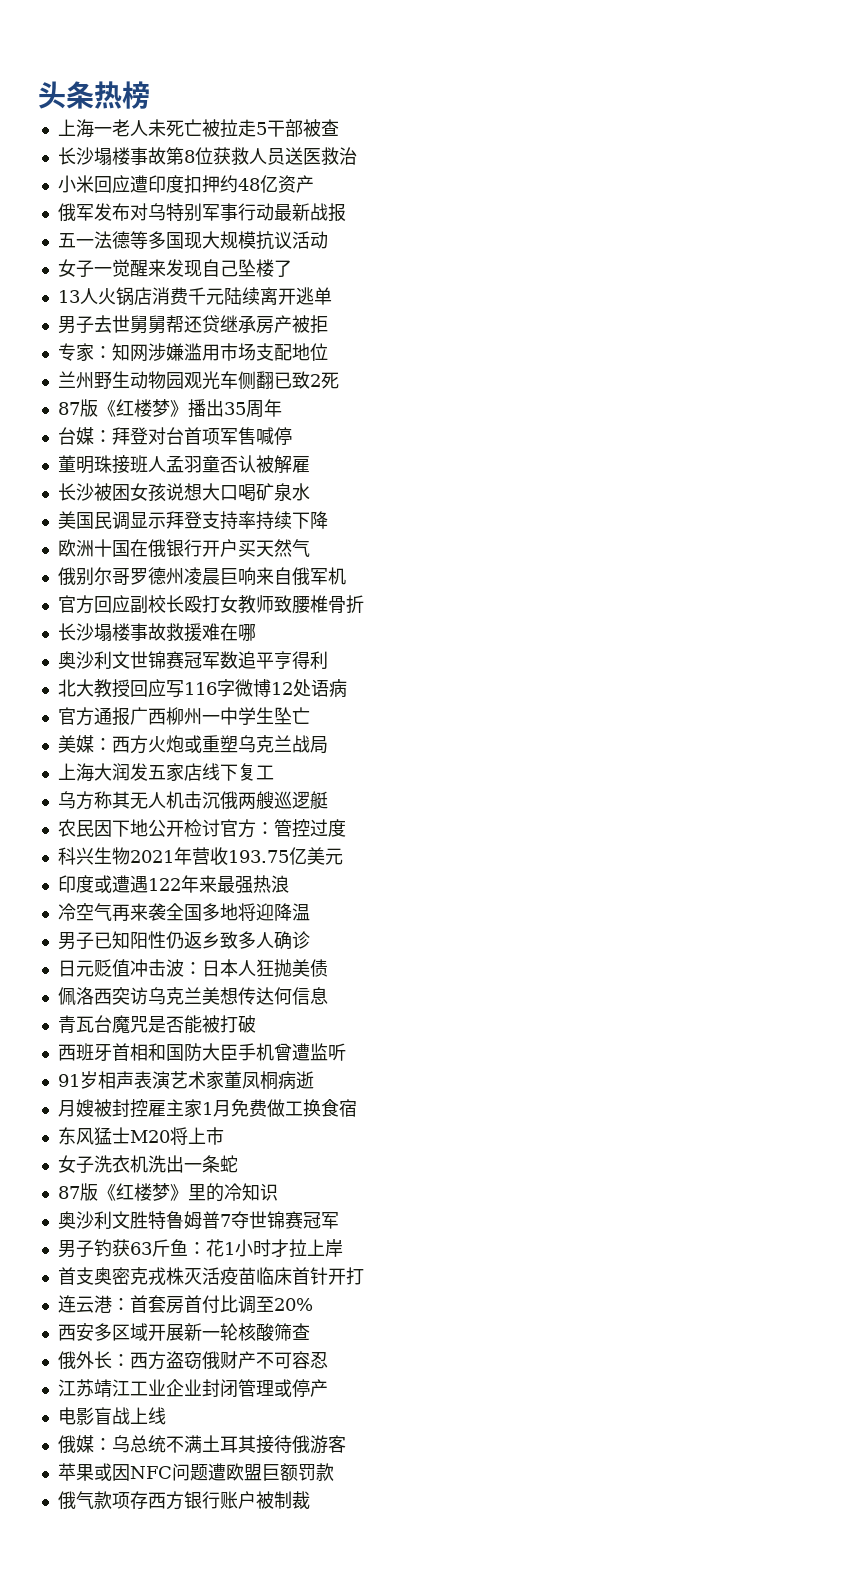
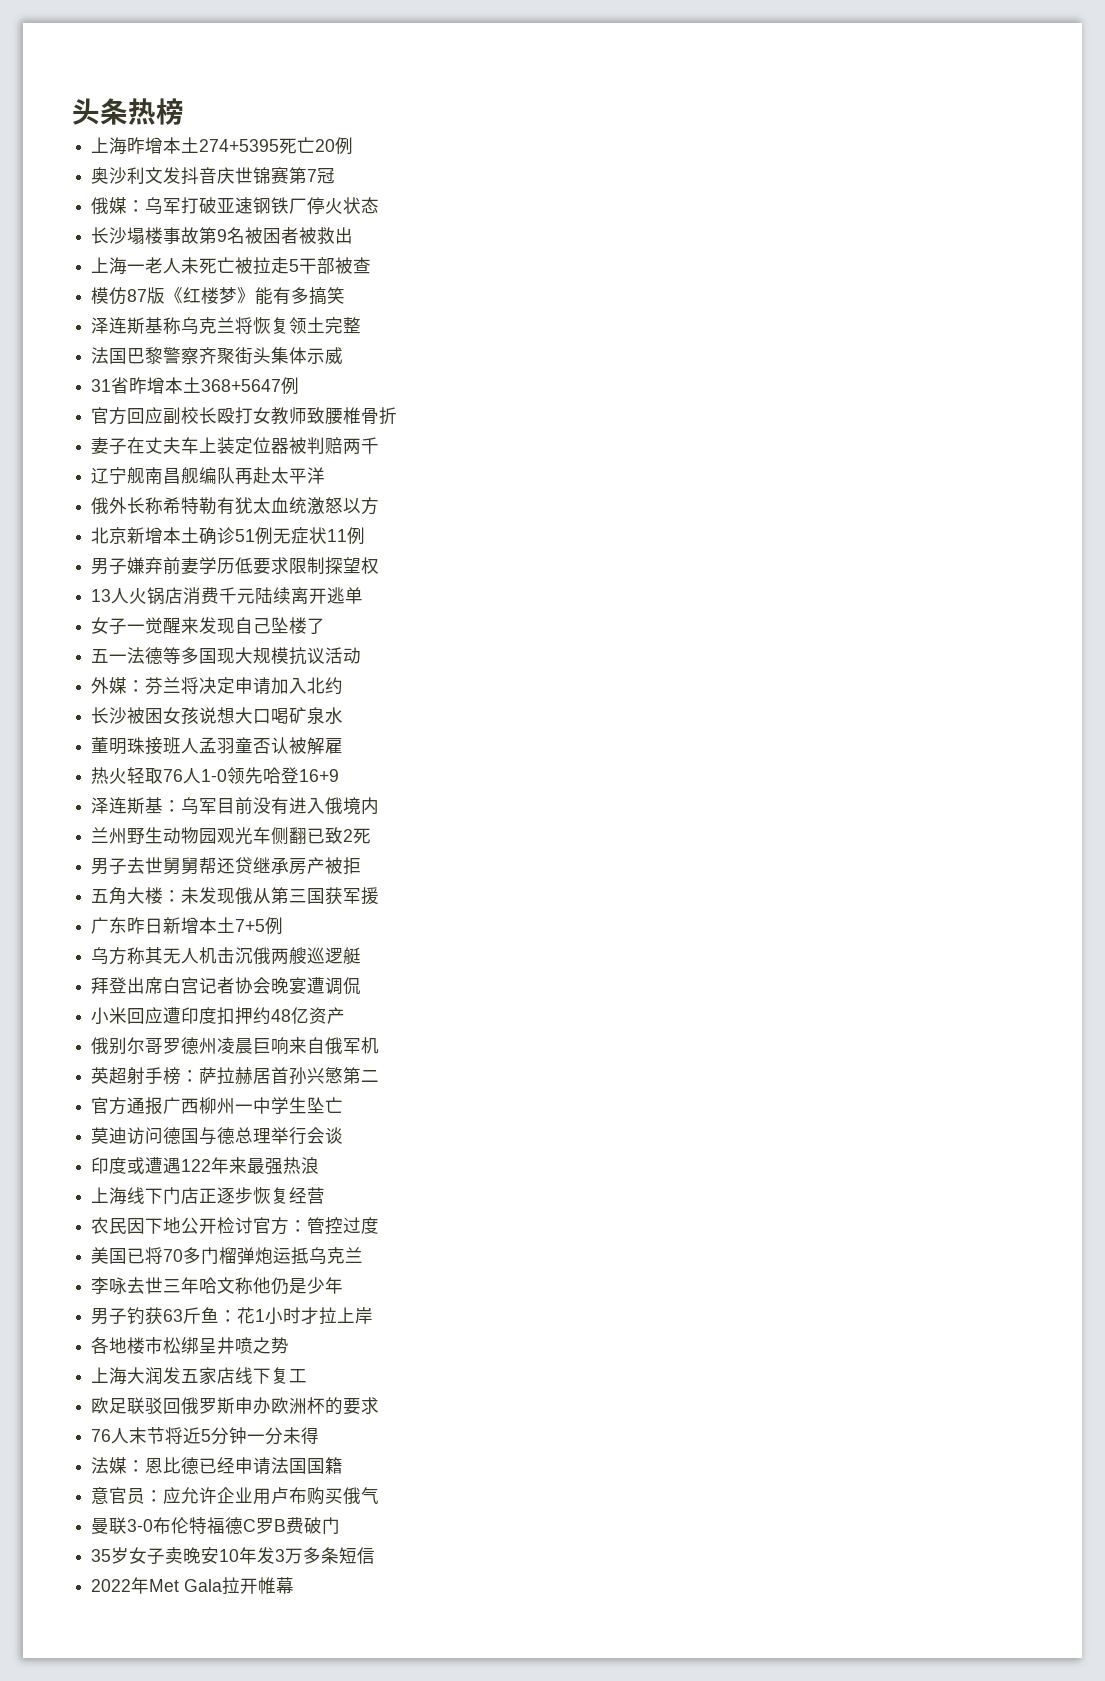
(150, 95) none -> [91,137,354,155] [91,166,336,185] [91,197,380,215] [91,227,354,244] // 上海昨增本土274+5395死亡20例 // 奥沙利文发抖音庆世锦赛第7冠 // 俄媒：乌军打破亚速钢铁厂停火状态 // 长沙塌楼事故第9名被困者被救出
[57,147,357,165] [57,175,314,194] [57,203,346,222] [57,231,328,250] [57,259,292,278] [57,287,332,306] [57,315,328,334] [57,343,328,362] [57,371,339,390] [57,399,282,418] [57,427,292,445] [57,455,310,474] [57,483,310,502] [57,511,328,530] [57,539,310,558] [57,567,346,586] 长沙塌楼事故第8位获救人员送医救治 // 小米回应遭印度扣押约48亿资产 // 俄军发布对乌特别军事行动最新战报 // 五一法德等多国现大规模抗议活动 // 女子一觉醒来发现自己坠楼了 // 13人火锅店消费千元陆续离开逃单 // 男子去世舅舅帮还贷继承房产被拒 // 专家：知网涉嫌滥用市场支配地位 // 兰州野生动物园观光车侧翻已致2死 // 87版《红楼梦》播出35周年 // 台媒：拜登对台首项军售喊停 // 董明珠接班人孟羽童否认被解雇 // 长沙被困女孩说想大口喝矿泉水 // 美国民调显示拜登支持率持续下降 // 欧洲十国在俄银行开户买天然气 // 俄别尔哥罗德州凌晨巨响来自俄军机 -> [91,287,346,305] [91,317,362,335] [91,347,344,365] [91,377,300,395] 模仿87版《红楼梦》能有多搞笑 // 泽连斯基称乌克兰将恢复领土完整 // 法国巴黎警察齐聚街头集体示威 // 31省昨增本土368+5647例
[57,623,256,642] [57,651,328,670] [57,679,347,698] 长沙塌楼事故救援难在哪 // 奥沙利文世锦赛冠军数追平亨得利 // 北大教授回应写116字微博12处语病 -> [91,437,380,455] [91,467,326,485] [91,497,380,515] [91,527,366,545] [91,557,380,575] [91,587,364,605] [91,617,326,635] [91,647,362,665] [91,677,344,695] [91,707,344,725] [91,737,344,755] [91,767,340,784] [91,797,380,815] [91,827,372,845] [91,857,362,875] [91,887,380,905] [91,917,284,935] [91,947,362,965] [91,977,362,995] [91,1007,346,1025] [91,1037,380,1055] [91,1067,380,1085] 妻子在丈夫车上装定位器被判赔两千 // 辽宁舰南昌舰编队再赴太平洋 // 俄外长称希特勒有犹太血统激怒以方 // 北京新增本土确诊51例无症状11例 // 男子嫌弃前妻学历低要求限制探望权 // 13人火锅店消费千元陆续离开逃单 // 女子一觉醒来发现自己坠楼了 // 五一法德等多国现大规模抗议活动 // 外媒：芬兰将决定申请加入北约 // 长沙被困女孩说想大口喝矿泉水 // 董明珠接班人孟羽童否认被解雇 // 热火轻取76人1-0领先哈登16+9 // 泽连斯基：乌军目前没有进入俄境内 // 兰州野生动物园观光车侧翻已致2死 // 男子去世舅舅帮还贷继承房产被拒 // 五角大楼：未发现俄从第三国获军援 // 广东昨日新增本土7+5例 // 乌方称其无人机击沉俄两艘巡逻艇 // 拜登出席白宫记者协会晚宴遭调侃 // 小米回应遭印度扣押约48亿资产 // 俄别尔哥罗德州凌晨巨响来自俄军机 // 英超射手榜：萨拉赫居首孙兴慜第二
[57,735,328,754] [57,763,274,782] [57,791,328,810] 美媒：西方火炮或重塑乌克兰战局 // 上海大润发五家店线下复工 // 乌方称其无人机击沉俄两艘巡逻艇 -> [91,1127,344,1145] [91,1157,320,1175] [91,1187,326,1205] 莫迪访问德国与德总理举行会谈 // 印度或遭遇122年来最强热浪 // 上海线下门店正逐步恢复经营
[57,847,343,866] [57,875,289,894] [57,903,310,922] [57,931,310,950] [57,959,328,977] [57,987,328,1005] [57,1015,256,1034] [57,1043,346,1062] [57,1071,314,1090] [57,1099,357,1118] [57,1127,224,1146] [57,1155,238,1174] [57,1183,278,1202] [57,1211,339,1230] 科兴生物2021年营收193.75亿美元 // 印度或遭遇122年来最强热浪 // 冷空气再来袭全国多地将迎降温 // 男子已知阳性仍返乡致多人确诊 // 日元贬值冲击波：日本人狂抛美债 // 佩洛西突访乌克兰美想传达何信息 // 青瓦台魔咒是否能被打破 // 西班牙首相和国防大臣手机曾遭监听 // 91岁相声表演艺术家董凤桐病逝 // 月嫂被封控雇主家1月免费做工换食宿 // 东风猛士M20将上市 // 女子洗衣机洗出一条蛇 // 87版《红楼梦》里的冷知识 // 奥沙利文胜特鲁姆普7夺世锦赛冠军 -> [91,1247,364,1265] [91,1277,344,1295] 美国已将70多门榴弹炮运抵乌克兰 // 李咏去世三年哈文称他仍是少年
[57,1267,364,1286] [57,1295,313,1314] [57,1323,310,1341] [57,1351,328,1370] [57,1379,328,1398] [57,1407,166,1425] [57,1435,346,1454] [57,1463,334,1481] [57,1491,310,1510] 首支奥密克戎株灭活疫苗临床首针开打 // 连云港：首套房首付比调至20% // 西安多区域开展新一轮核酸筛查 // 俄外长：西方盗窃俄财产不可容忍 // 江苏靖江工业企业封闭管理或停产 // 电影盲战上线 // 俄媒：乌总统不满土耳其接待俄游客 // 苹果或因NFC问题遭欧盟巨额罚款 // 俄气款项存西方银行账户被制裁 -> [91,1337,290,1354] [91,1367,308,1385] [91,1397,380,1415] [91,1427,320,1445] [91,1457,344,1475] [91,1487,380,1505] [91,1517,341,1534] [91,1547,376,1565] [91,1577,295,1595] 各地楼市松绑呈井喷之势 // 上海大润发五家店线下复工 // 欧足联驳回俄罗斯申办欧洲杯的要求 // 76人末节将近5分钟一分未得 // 法媒：恩比德已经申请法国国籍 // 意官员：应允许企业用卢布购买俄气 // 曼联3-0布伦特福德C罗B费破门 // 35岁女子卖晚安10年发3万多条短信 // 2022年Met Gala拉开帷幕

